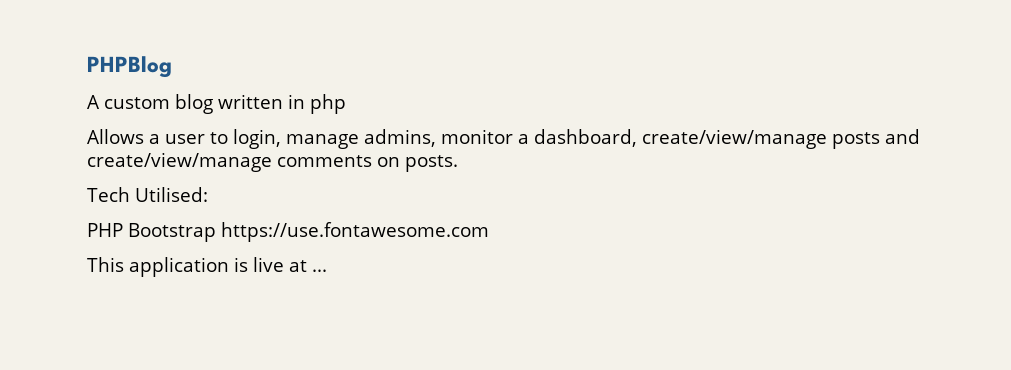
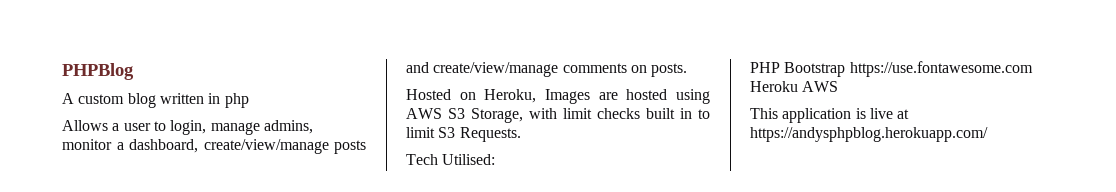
(458, 163) none -> [406,89,710,104] [406,108,710,123] [406,127,521,142] // Hosted on Heroku, Images are hosted using AWS S3 Storage, with limit checks built in to limit S3 Requests.
(489, 232) none -> [750,81,839,92] Heroku AWS
[312,269,327,272] ... -> [750,127,988,142] https://andysphpblog.herokuapp.com/

